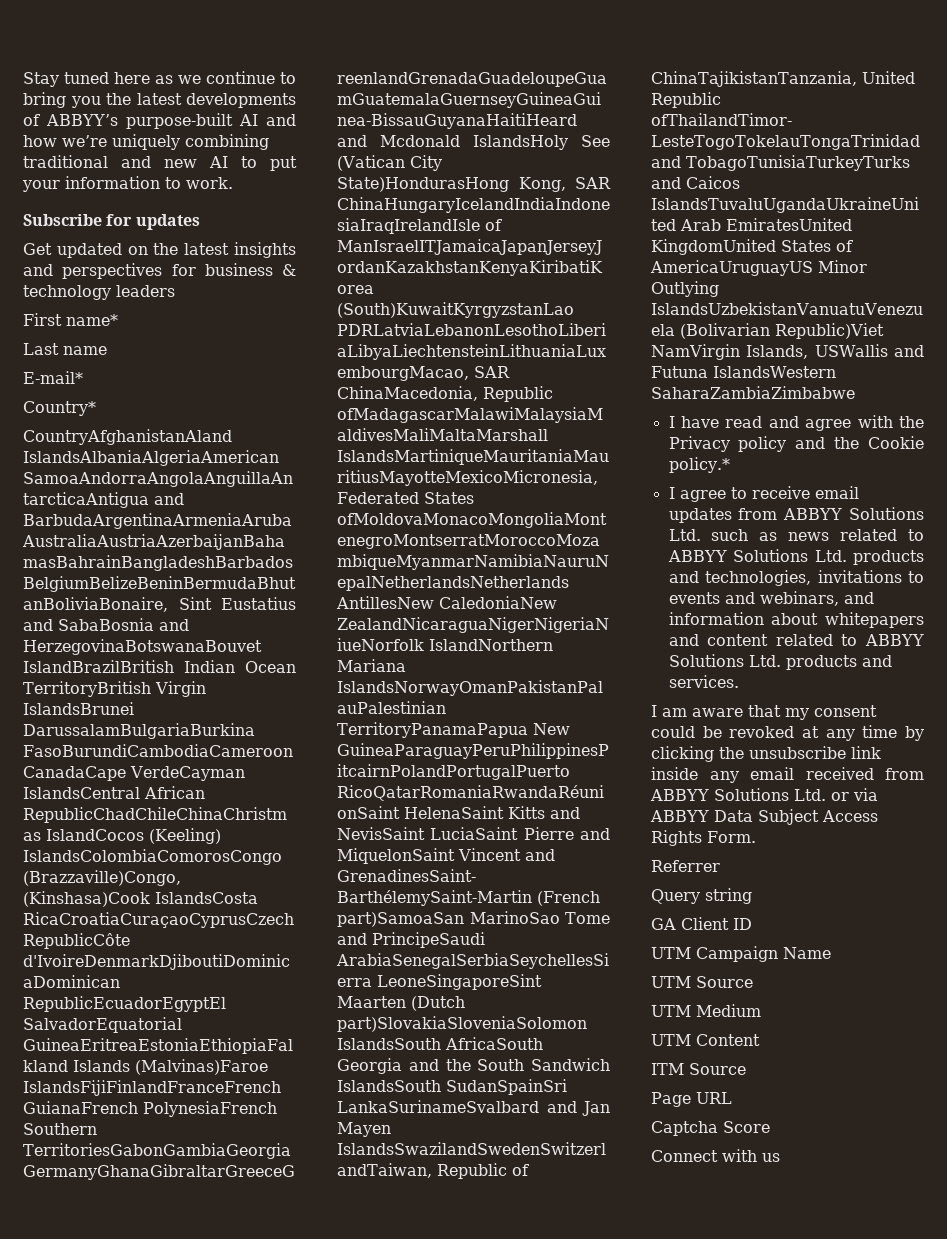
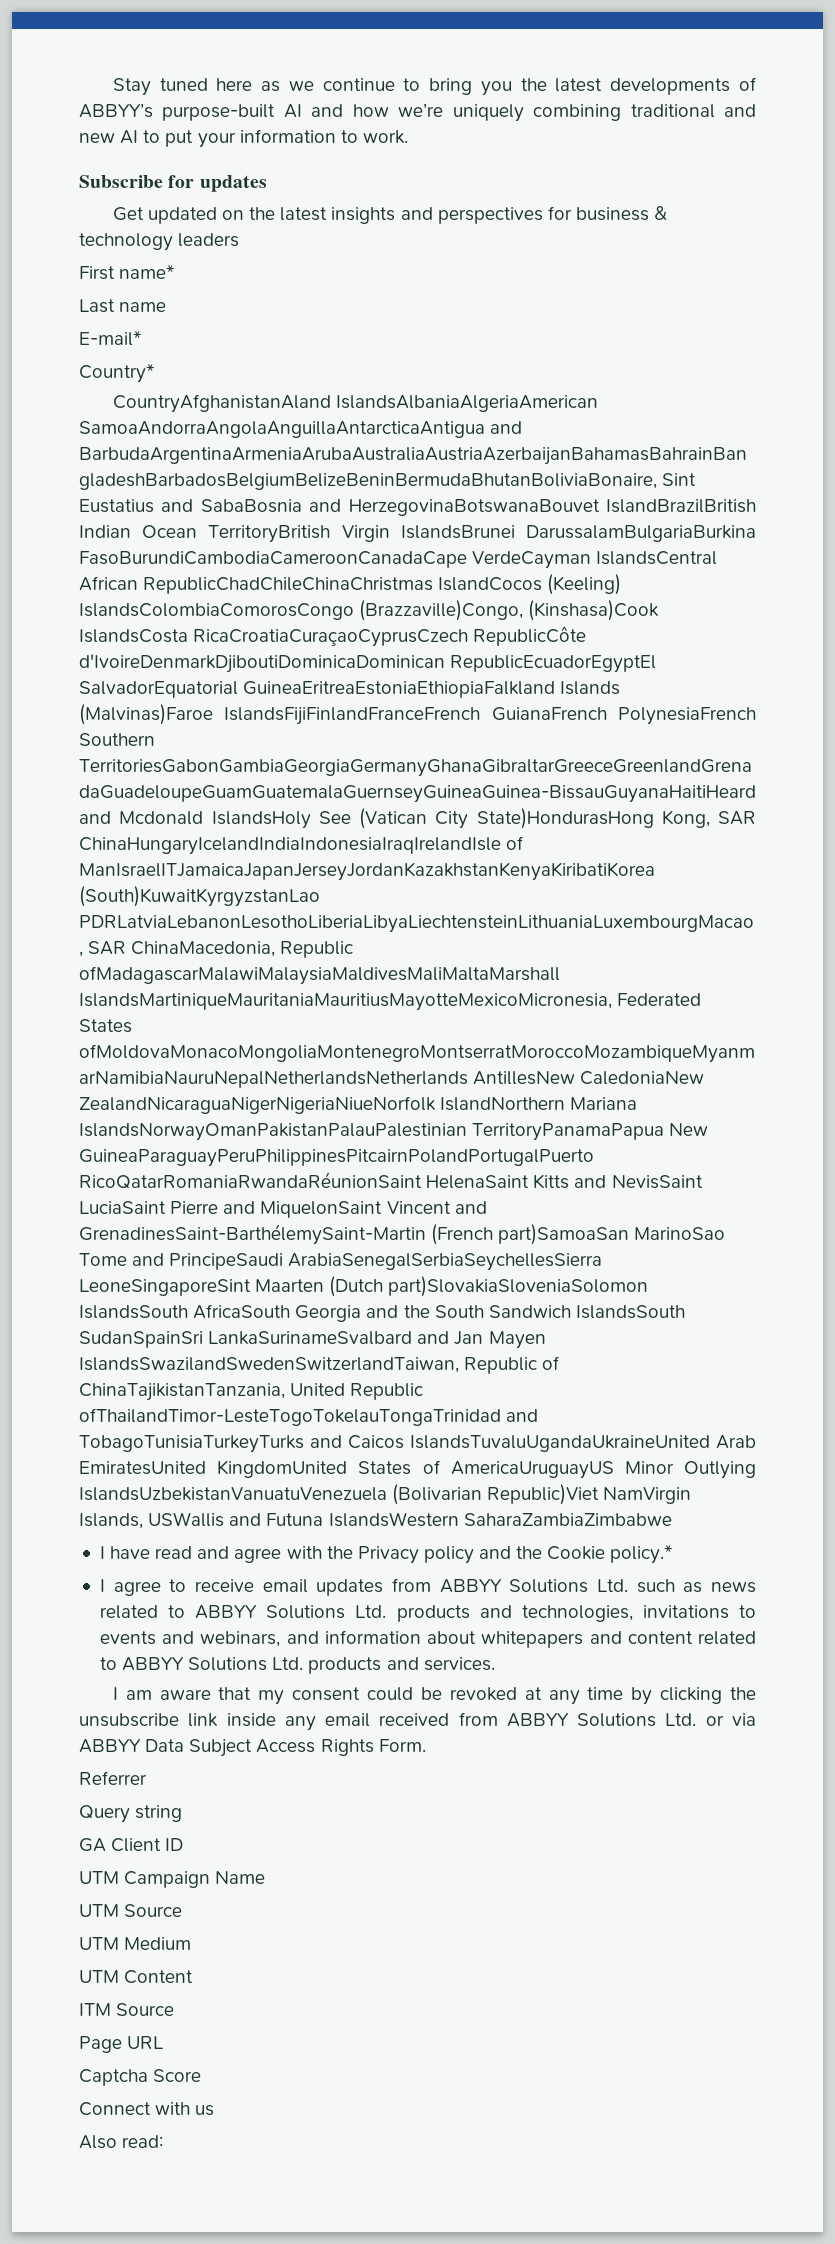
(780, 1157) none -> [79,2135,164,2149] // Also read:

